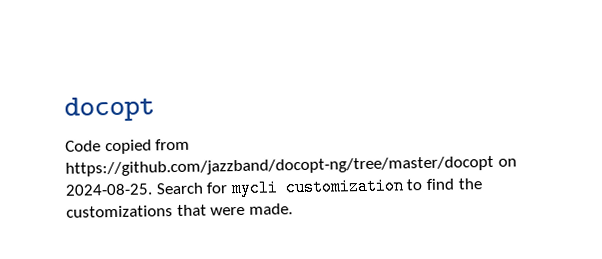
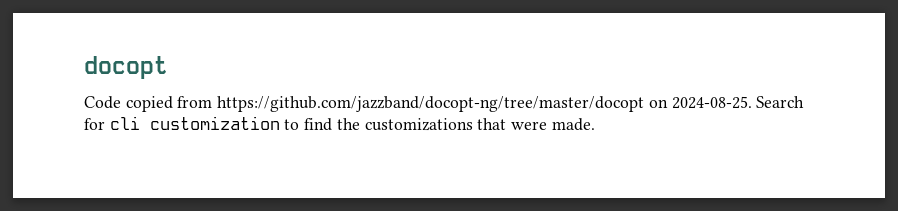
[230,179,279,198] mycli -> [109,116,140,130] cli

